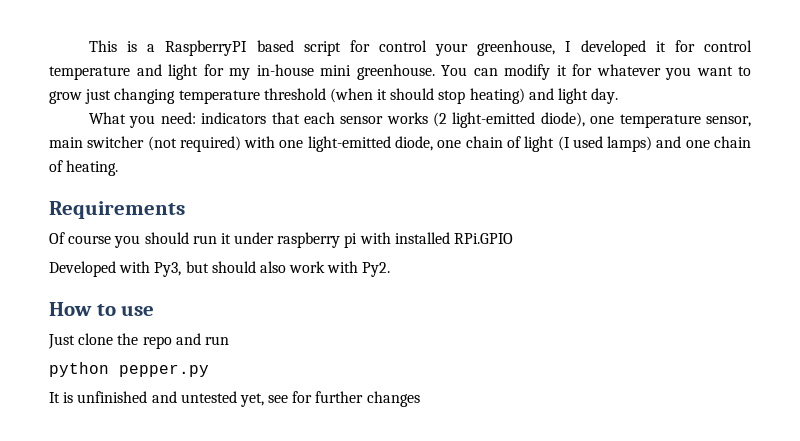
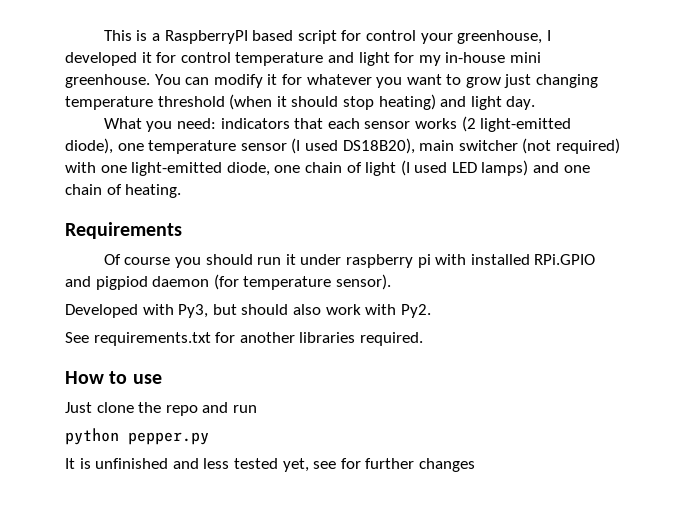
[706,116,752,127] sensor, -> [240,138,415,154] sensor (I used DS18B20),
(603, 142) none -> [451,162,477,173] LED
(514, 238) none -> [65,274,391,290] and pigpiod daemon (for temperature sensor).
(391, 269) none -> [65,332,423,346] // See requirements.txt for another libraries required.
[180,391,237,403] untested -> [203,458,278,469] less tested

